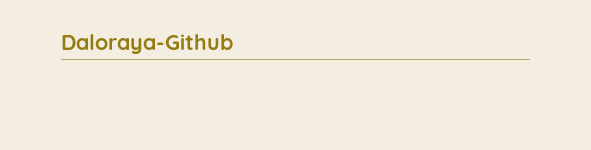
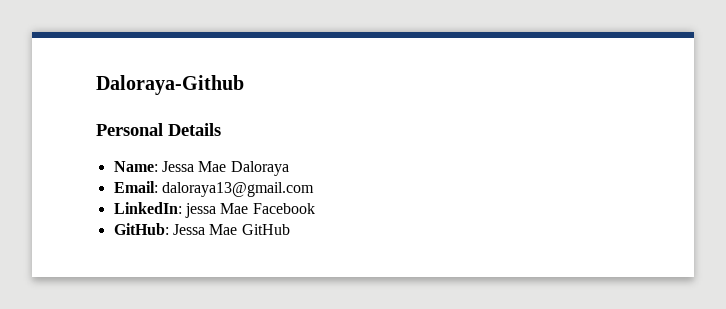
(233, 44) none -> [96,123,221,136] [113,161,289,176] [113,181,314,197] [113,202,315,218] [113,223,290,235] // Personal Details // Name: Jessa Mae Daloraya // Email: daloraya13@gmail.com // LinkedIn: jessa Mae Facebook // GitHub: Jessa Mae GitHub

